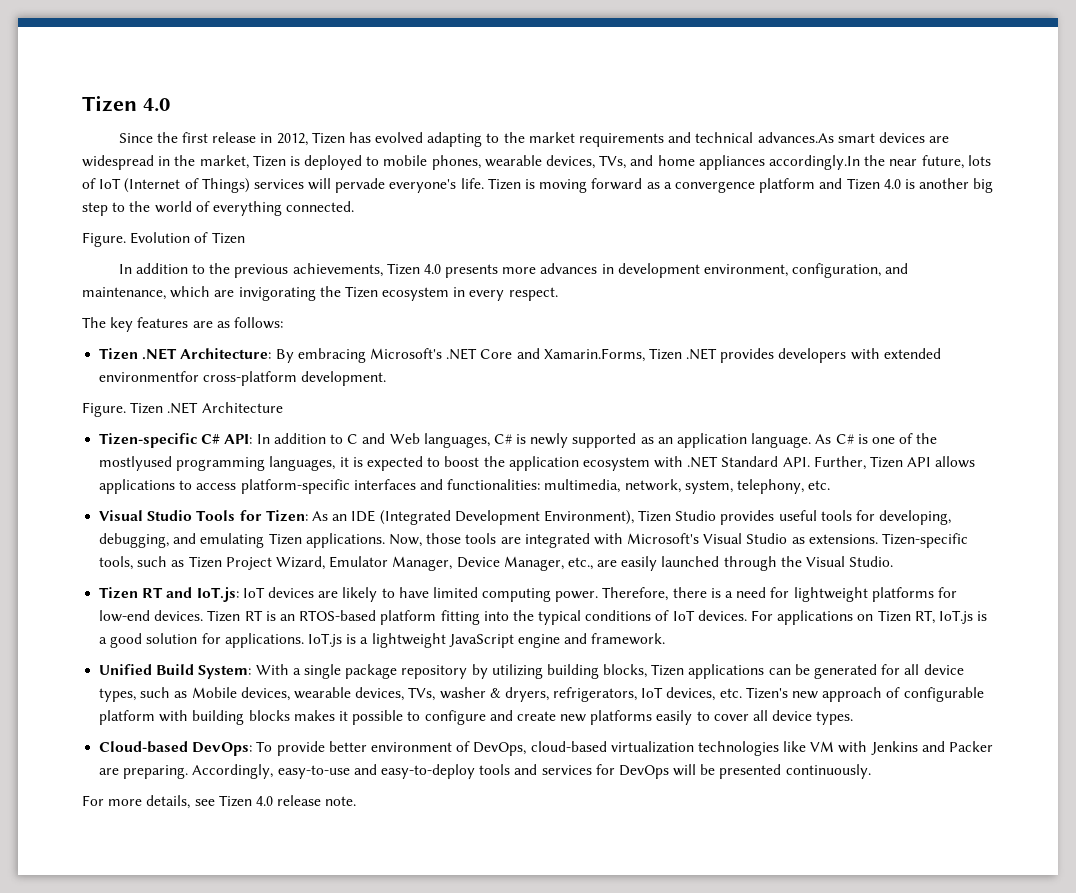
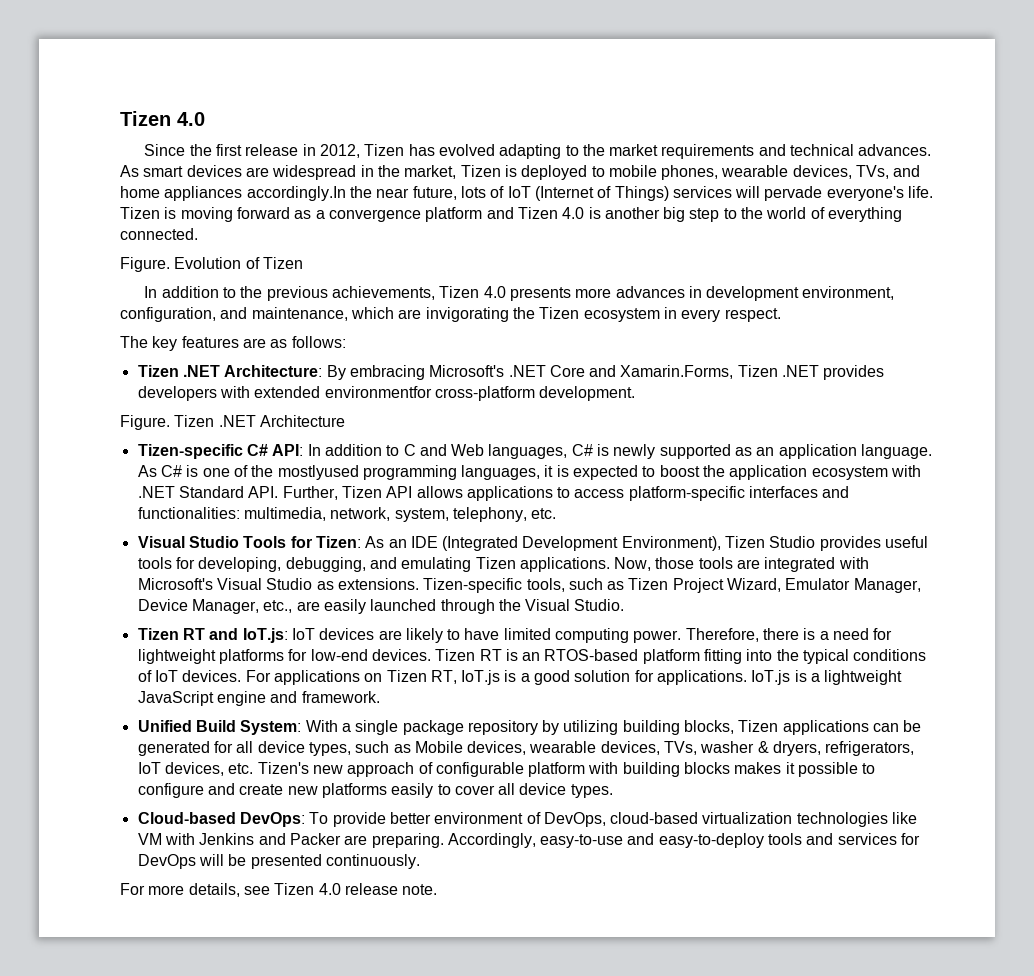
[757,132,834,143] advances.As -> [858,144,932,156] [120,165,139,177] advances. As

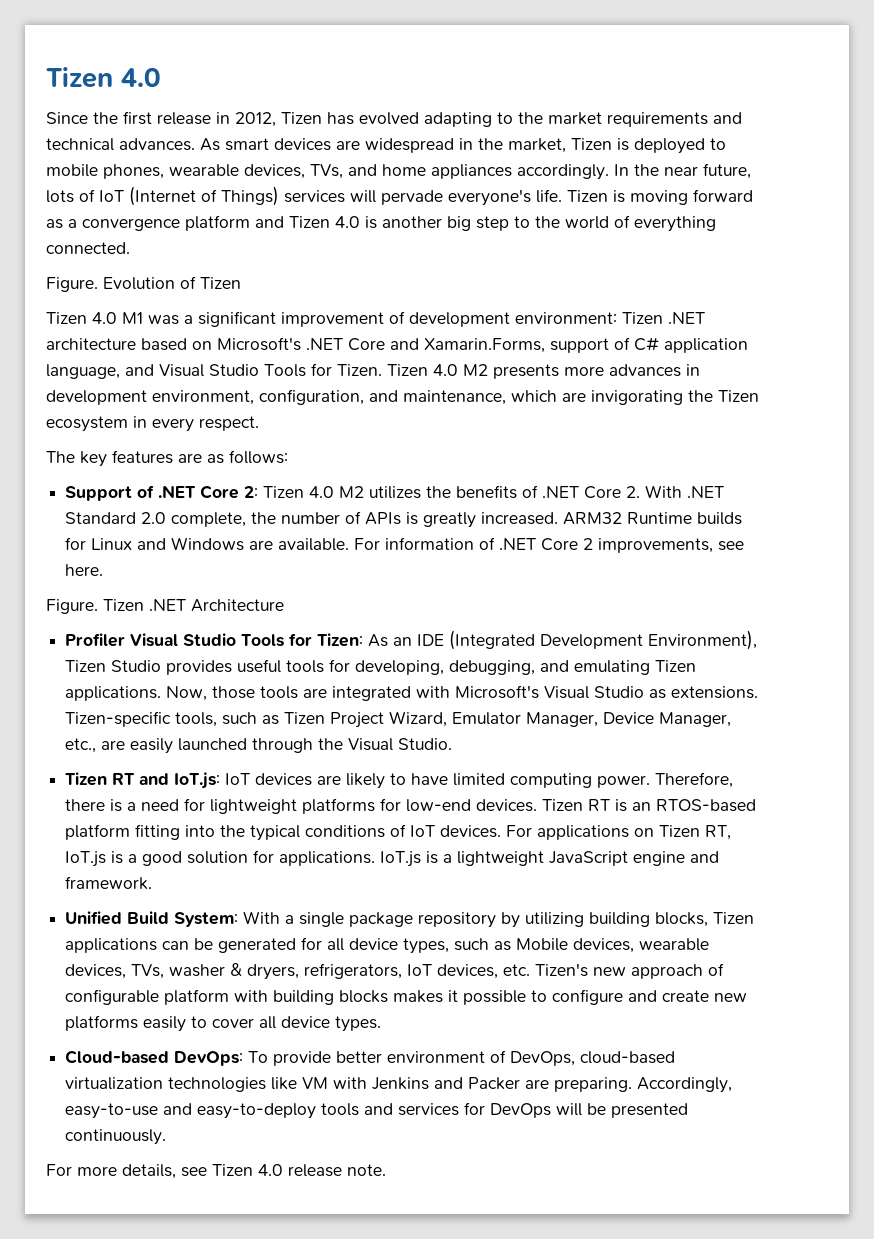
[246,186,346,201] accordingly.In -> [517,164,629,180] accordingly. In
[144,286,506,301] In addition to the previous achievements, Tizen 4.0 -> [46,311,705,327] [46,337,748,353] [46,363,488,379] Tizen 4.0 M1 was a significant improvement of development environment: Tizen .NET architecture based on Microsoft's .NET Core and Xamarin.Forms, support of C# application language, and Visual Studio Tools for Tizen. Tizen 4.0 M2
[137,365,885,380] [137,386,636,401] [120,415,345,430] [137,444,933,459] [137,465,922,480] [137,486,850,501] [137,507,557,522] Tizen .NET Architecture: By embracing Microsoft's .NET Core and Xamarin.Forms, Tizen .NET provides developers with extended environmentfor cross-platform development. // Figure. Tizen .NET Architecture // Tizen-specific C# API: In addition to C and Web languages, C# is newly supported as an application language. As C# is one of the mostlyused programming languages, it is expected to boost the application ecosystem with .NET Standard API. Further, Tizen API allows applications to access platform-specific interfaces and functionalities: multimedia, network, system, telephony, etc. // -> [65,485,725,501] [65,511,743,528] [65,537,745,553] [65,564,104,576] [46,599,284,614] [65,633,126,647] Support of .NET Core 2: Tizen 4.0 M2 utilizes the benefits of .NET Core 2. With .NET Standard 2.0 complete, the number of APIs is greatly increased. ARM32 Runtime builds for Linux and Windows are available. For information of .NET Core 2 improvements, see here. // Figure. Tizen .NET Architecture // Profiler

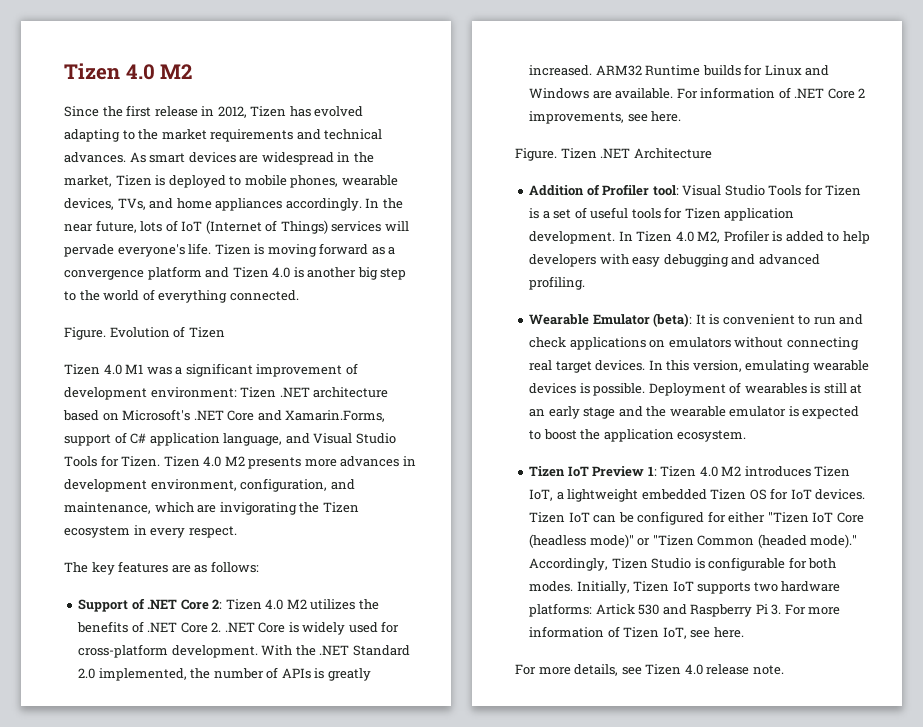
[46,67,161,88] Tizen 4.0 -> [64,63,193,80] Tizen 4.0 M2
[645,485,683,498] With -> [224,621,400,635] [78,644,316,658] .NET Core is widely used for cross-platform development. With the
[171,512,247,527] complete, -> [98,668,187,681] implemented,
[65,630,758,650] [65,659,697,675] [65,685,759,701] [65,711,732,728] [65,738,453,754] [65,772,734,789] [65,798,757,814] [65,824,732,841] [65,850,720,867] [65,876,153,890] [65,911,755,928] [65,937,710,954] [65,963,725,980] [65,989,748,1005] [65,1015,382,1032] [65,1050,676,1066] [65,1077,733,1093] [65,1102,689,1119] [65,1129,167,1145] Profiler Visual Studio Tools for Tizen: As an IDE (Integrated Development Environment), Tizen Studio provides useful tools for developing, debugging, and emulating Tizen applications. Now, those tools are integrated with Microsoft's Visual Studio as extensions. Tizen-specific tools, such as Tizen Project Wizard, Emulator Manager, Device Manager, etc., are easily launched through the Visual Studio. // Tizen RT and IoT.js: IoT devices are likely to have limited computing power. Therefore, there is a need for lightweight platforms for low-end devices. Tizen RT is an RTOS-based platform fitting into the typical conditions of IoT devices. For applications on Tizen RT, IoT.js is a good solution for applications. IoT.js is a lightweight JavaScript engine and framework. // Unified Build System: With a single package repository by utilizing building blocks, Tizen applications can be generated for all device types, such as Mobile devices, wearable devices, TVs, washer & dryers, refrigerators, IoT devices, etc. Tizen's new approach of configurable platform with building blocks makes it possible to configure and create new platforms easily to cover all device types. // Cloud-based DevOps: To provide better environment of DevOps, cloud-based virtualization technologies like VM with Jenkins and Packer are preparing. Accordingly, easy-to-use and easy-to-deploy tools and services for DevOps will be presented continuously. -> [529,184,862,196] [529,207,795,221] [529,230,870,244] [529,254,820,267] [529,276,586,290] [529,313,864,327] [529,337,859,350] [529,360,869,373] [529,382,863,396] [529,406,860,419] [529,429,747,442] [529,466,851,477] [529,488,866,502] [529,511,864,525] [529,534,858,548] [529,557,837,571] [529,581,841,594] [529,603,841,617] [529,626,744,639] Addition of Profiler tool: Visual Studio Tools for Tizen is a set of useful tools for Tizen application development. In Tizen 4.0 M2, Profiler is added to help developers with easy debugging and advanced profiling. // Wearable Emulator (beta): It is convenient to run and check applications on emulators without connecting real target devices. In this version, emulating wearable devices is possible. Deployment of wearables is still at an early stage and the wearable emulator is expected to boost the application ecosystem. // Tizen IoT Preview 1: Tizen 4.0 M2 introduces Tizen IoT, a lightweight embedded Tizen OS for IoT devices. Tizen IoT can be configured for either "Tizen IoT Core (headless mode)" or "Tizen Common (headed mode)." Accordingly, Tizen Studio is configurable for both modes. Initially, Tizen IoT supports two hardware platforms: Artick 530 and Raspberry Pi 3. For more information of Tizen IoT, see here.

